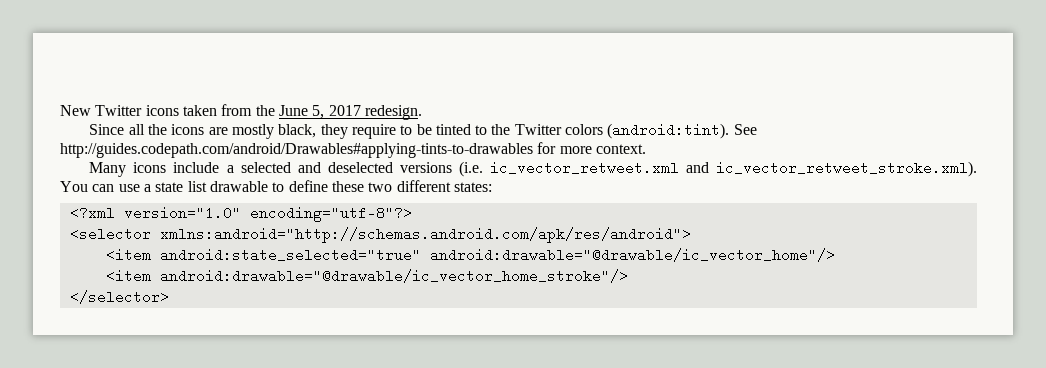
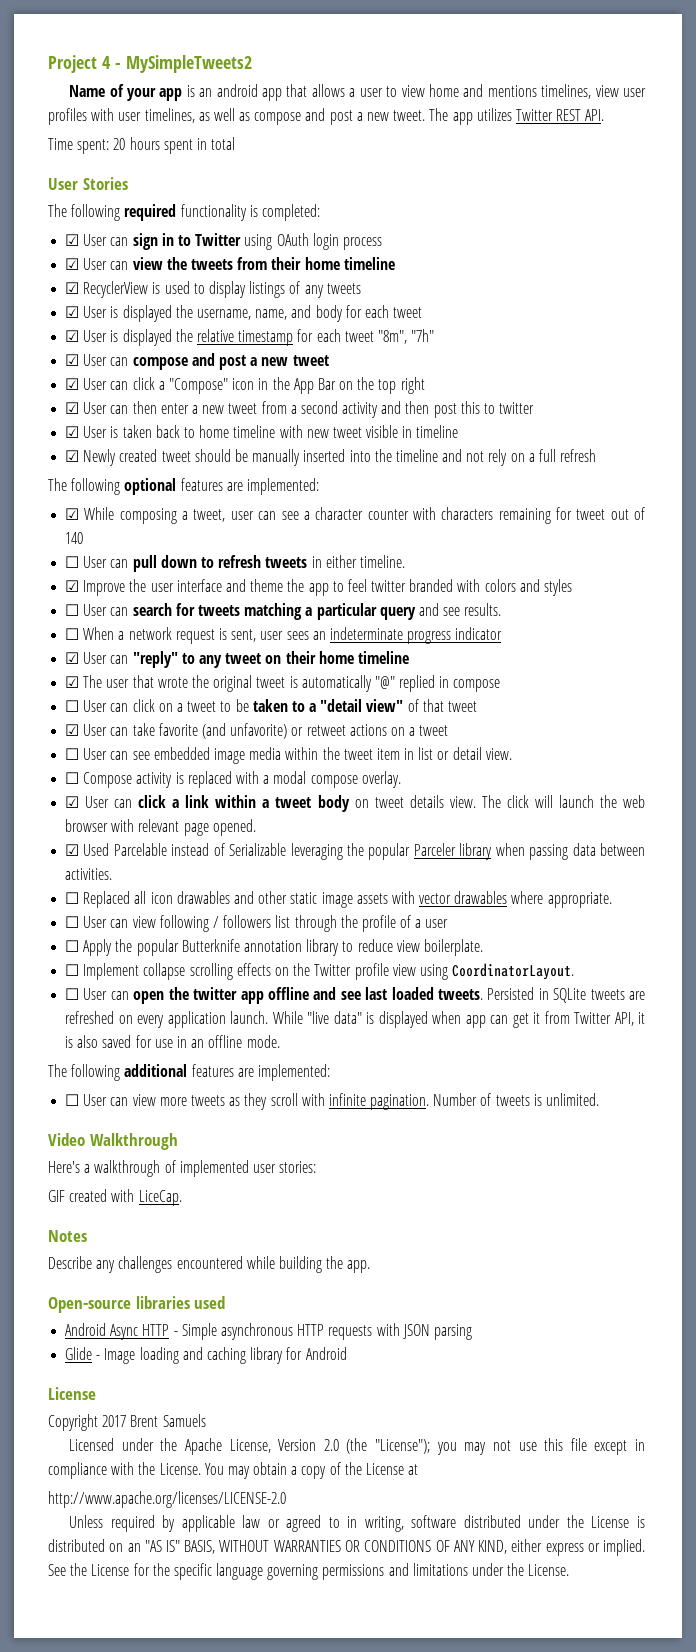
[60,104,422,120] [89,123,757,139] [60,142,646,158] [89,161,977,177] [60,180,492,192] [69,206,412,222] [69,227,691,243] [105,248,835,262] [105,269,628,283] [69,290,169,304] New Twitter icons taken from the June 5, 2017 redesign. // Since all the icons are mostly black, they require to be tinted to the Twitter colors (android:tint). See http://guides.codepath.com/android/Drawables#applying-tints-to-drawables for more context. // Many icons include a selected and deselected versions (i.e. ic_vector_retweet.xml and ic_vector_retweet_stroke.xml). You can use a state list drawable to define these two different states: // <?xml version="1.0" encoding="utf-8"?> // <selector xmlns:android="http://schemas.android.com/apk/res/android"> // <item android:state_selected="true" android:drawable="@drawable/ic_vector_home"/> // <item android:drawable="@drawable/ic_vector_home_stroke"/> // </selector> -> [48,55,252,73] [69,84,647,101] [48,108,605,125] [48,137,236,154] [48,177,128,190] [48,204,320,221] [65,233,382,250] [65,257,395,270] [65,281,361,298] [65,305,423,322] [65,329,435,346] [65,353,329,370] [65,377,425,394] [65,401,535,418] [65,425,459,438] [65,449,597,466] [48,478,319,495] [65,507,646,524] [65,532,84,544] [65,555,405,572] [65,579,573,596] [65,603,502,620] [65,627,503,644] [65,651,409,668] [65,675,501,692] [65,699,478,712] [65,723,449,739] [65,747,512,764] [65,771,401,788] [65,795,645,812] [65,819,256,836] [65,843,645,860] [65,868,113,880] [65,891,612,908] [65,915,449,932] [65,939,483,956] [65,963,575,980] [65,987,646,1004] [65,1011,645,1028] [65,1035,280,1048] [48,1064,330,1081] [65,1093,600,1110] [48,1133,178,1150] [48,1160,317,1177] [48,1189,182,1206] [48,1230,87,1242] [48,1256,371,1273] [48,1296,226,1313] [65,1323,472,1340] [65,1347,347,1364] [48,1387,96,1400] [48,1414,206,1431] [69,1438,646,1455] [48,1462,419,1479] [48,1491,286,1508] [69,1515,645,1532] [48,1539,645,1556] [48,1563,570,1580] Project 4 - MySimpleTweets2 // Name of your app is an android app that allows a user to view home and mentions timelines, view user profiles with user timelines, as well as compose and post a new tweet. The app utilizes Twitter REST API. // Time spent: 20 hours spent in total // User Stories // The following required functionality is completed: // ☑ User can sign in to Twitter using OAuth login process // ☑ User can view the tweets from their home timeline // ☑ RecyclerView is used to display listings of any tweets // ☑ User is displayed the username, name, and body for each tweet // ☑ User is displayed the relative timestamp for each tweet "8m", "7h" // ☑ User can compose and post a new tweet // ☑ User can click a "Compose" icon in the App Bar on the top right // ☑ User can then enter a new tweet from a second activity and then post this to twitter // ☑ User is taken back to home timeline with new tweet visible in timeline // ☑ Newly created tweet should be manually inserted into the timeline and not rely on a full refresh // The following optional features are implemented: // ☑ While composing a tweet, user can see a character counter with characters remaining for tweet out of 140 // ☐ User can pull down to refresh tweets in either timeline. // ☑ Improve the user interface and theme the app to feel twitter branded with colors and styles // ☐ User can search for tweets matching a particular query and see results. // ☐ When a network request is sent, user sees an indeterminate progress indicator // ☑ User can "reply" to any tweet on their home timeline // ☑ The user that wrote the original tweet is automatically "@" replied in compose // ☐ User can click on a tweet to be taken to a "detail view" of that tweet // ☑ User can take favorite (and unfavorite) or retweet actions on a tweet // ☐ User can see embedded image media within the tweet item in list or detail view. // ☐ Compose activity is replaced with a modal compose overlay. // ☑ User can click a link within a tweet body on tweet details view. The click will launch the web browser with relevant page opened. // ☑ Used Parcelable instead of Serializable leveraging the popular Parceler library when passing data between activities. // ☐ Replaced all icon drawables and other static image assets with vector drawables where appropriate. // ☐ User can view following / followers list through the profile of a user // ☐ Apply the popular Butterknife annotation library to reduce view boilerplate. // ☐ Implement collapse scrolling effects on the Twitter profile view using CoordinatorLayout. // ☐ User can open the twitter app offline and see last loaded tweets. Persisted in SQLite tweets are refreshed on every application launch. While "live data" is displayed when app can get it from Twitter API, it is also saved for use in an offline mode. // The following additional features are implemented: // ☐ User can view more tweets as they scroll with infinite pagination. Number of tweets is unlimited. // Video Walkthrough // Here's a walkthrough of implemented user stories: // GIF created with LiceCap. // Notes // Describe any challenges encountered while building the app. // Open-source libraries used // Android Async HTTP - Simple asynchronous HTTP requests with JSON parsing // Glide - Image loading and caching library for Android // License // Copyright 2017 Brent Samuels // Licensed under the Apache License, Version 2.0 (the "License"); you may not use this file except in compliance with the License. You may obtain a copy of the License at // http://www.apache.org/licenses/LICENSE-2.0 // Unless required by applicable law or agreed to in writing, software distributed under the License is distributed on an "AS IS" BASIS, WITHOUT WARRANTIES OR CONDITIONS OF ANY KIND, either express or implied. See the License for the specific language governing permissions and limitations under the License.

